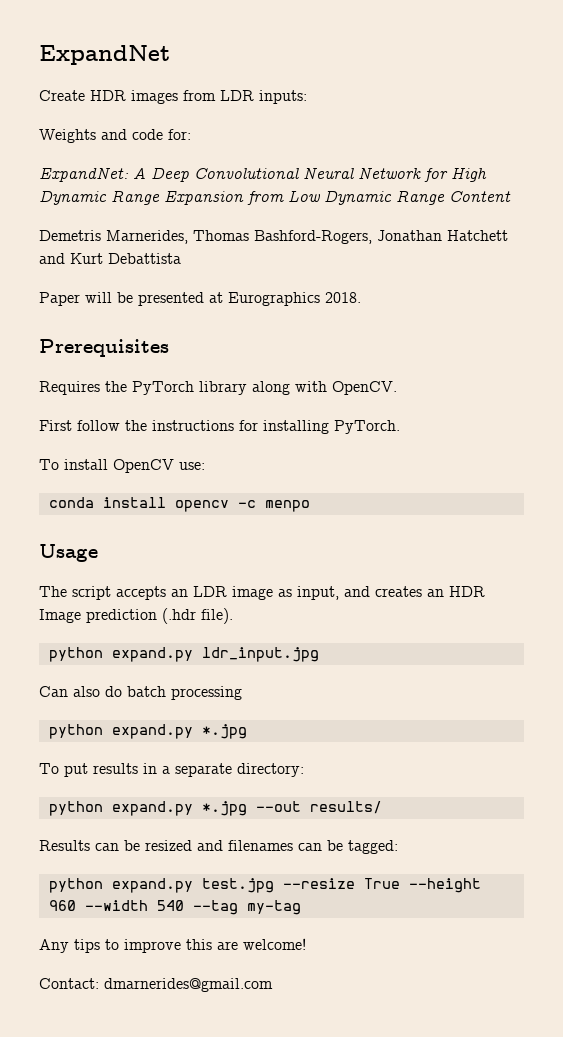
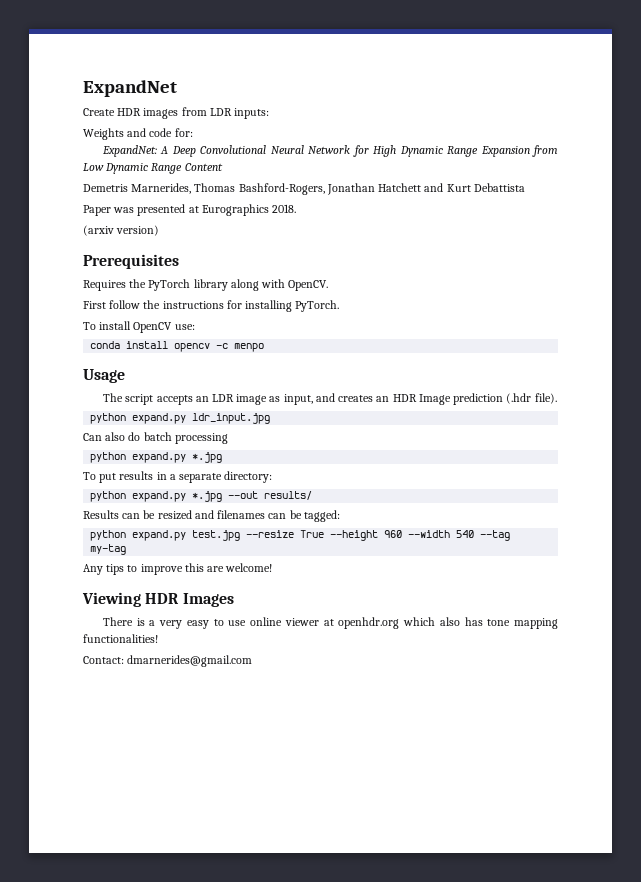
[85,292,133,303] will be -> [113,207,135,213] was
(361, 297) none -> [83,225,160,236] // (arxiv version)
(306, 944) none -> [82,592,234,607] [103,617,558,629] [83,634,158,643] // Viewing HDR Images // There is a very easy to use online viewer at openhdr.org which also has tone mapping functionalities!

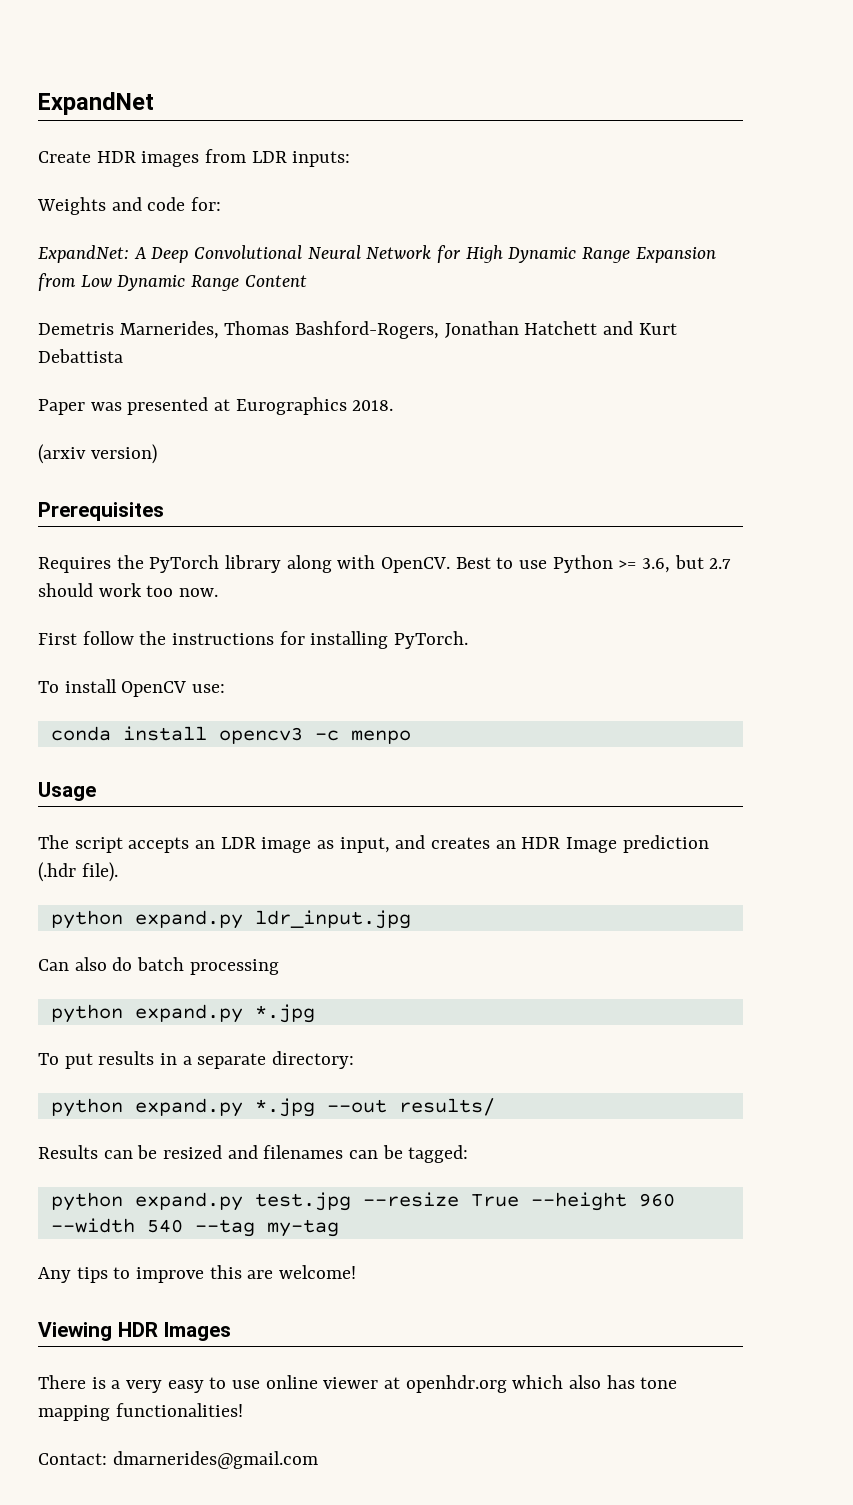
(329, 285) none -> [455,555,732,573] [38,583,219,597] Best to use Python >= 3.6, but 2.7 should work too now.
[174,343,211,352] opencv -> [218,727,303,744] opencv3

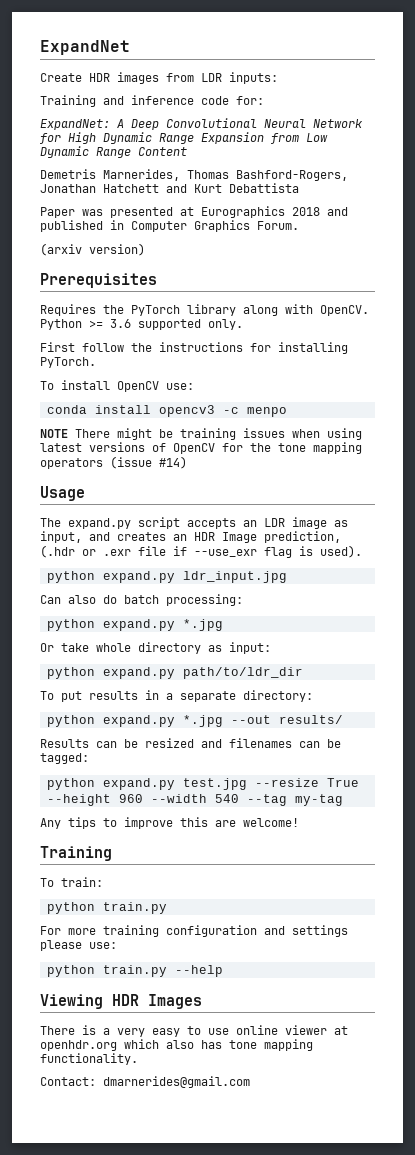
[37,197,142,215] Weights and -> [40,95,194,107] Training and inference
[352,400,394,411] 2018. -> [292,207,348,216] [40,220,299,232] 2018 and published in Computer Graphics Forum.
[455,555,732,573] [38,583,219,597] Best to use Python >= 3.6, but 2.7 should work too now. -> [40,319,243,330] Python >= 3.6 supported only.
(411, 737) none -> [40,428,362,440] [40,442,362,454] [40,456,187,469] // NOTE There might be training issues when using latest versions of OpenCV for the tone mapping operators (issue #14)
(69, 842) none -> [68,518,131,529] expand.py
[622,835,709,853] [38,862,118,882] prediction (.hdr file). -> [264,531,341,543] [40,545,362,558] prediction, (.hdr or .exr file if --use_exr flag is used).
[189,959,279,975] [50,1004,315,1023] processing // python expand.py *.jpg -> [166,594,243,606] [46,619,223,631] [40,642,271,654] [46,667,303,679] processing: // python expand.py *.jpg // Or take whole directory as input: // python expand.py path/to/ldr_dir
(357, 1272) none -> [40,846,112,861] [40,877,103,887] [46,902,167,914] [40,925,348,937] [40,940,117,951] [46,965,223,977] // Training // To train: // python train.py // For more training configuration and settings please use: // python train.py --help
[115,1403,243,1417] functionalities! -> [40,1053,138,1065] functionality.

